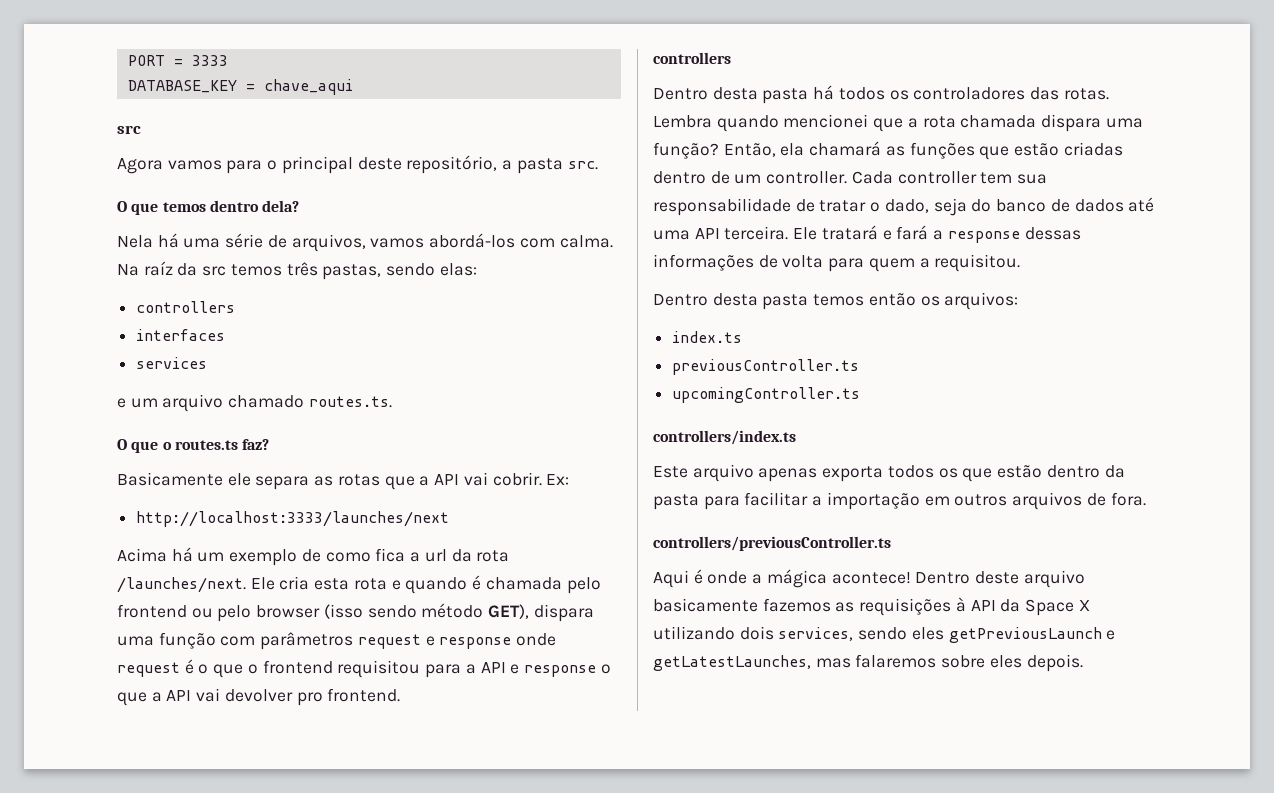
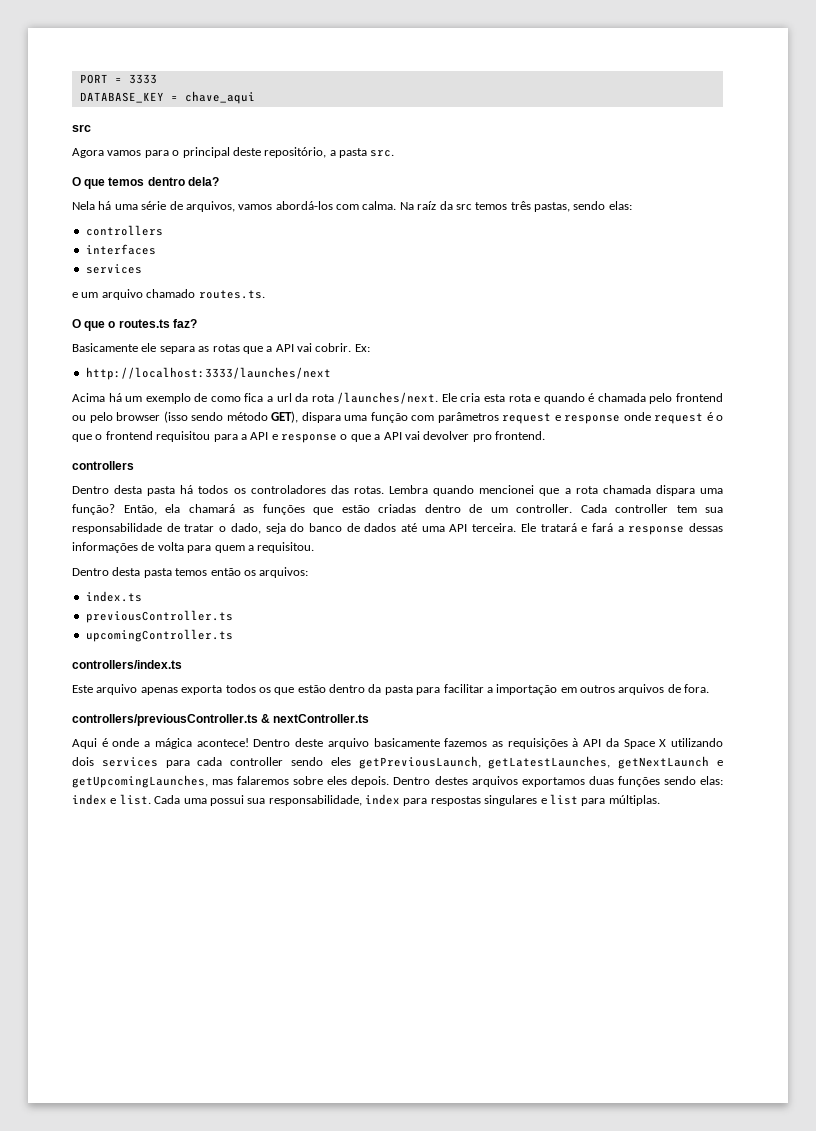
(891, 543) none -> [261,714,370,723] & nextController.ts
[778,627,1116,643] [653,655,811,671] services, sendo eles getPreviousLaunch e getLatestLaunches, -> [101,756,723,769] [72,775,208,788] services para cada controller sendo eles getPreviousLaunch, getLatestLaunches, getNextLaunch e getUpcomingLaunches,
(1083, 663) none -> [393,776,724,787] [72,794,660,806] Dentro destes arquivos exportamos duas funções sendo elas: index e list. Cada uma possui sua responsabilidade, index para respostas singulares e list para múltiplas.

